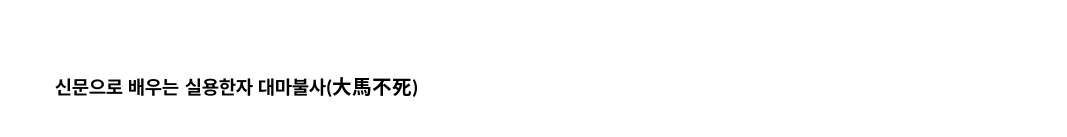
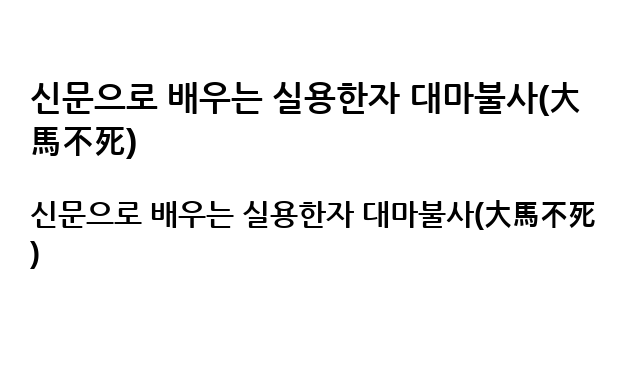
[55,77,418,98] 신문으로 배우는 실용한자 대마불사(大馬不死) -> [30,82,581,116] [30,127,137,159] [30,200,597,230] [30,241,40,269] 신문으로 배우는 실용한자 대마불사(大馬不死) // 신문으로 배우는 실용한자 대마불사(大馬不死)

